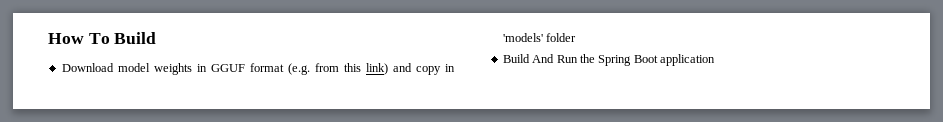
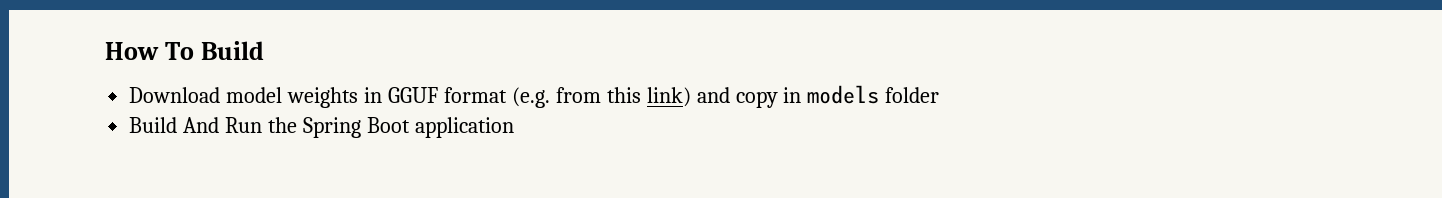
[502,33,543,42] 'models' -> [807,85,880,104] models

